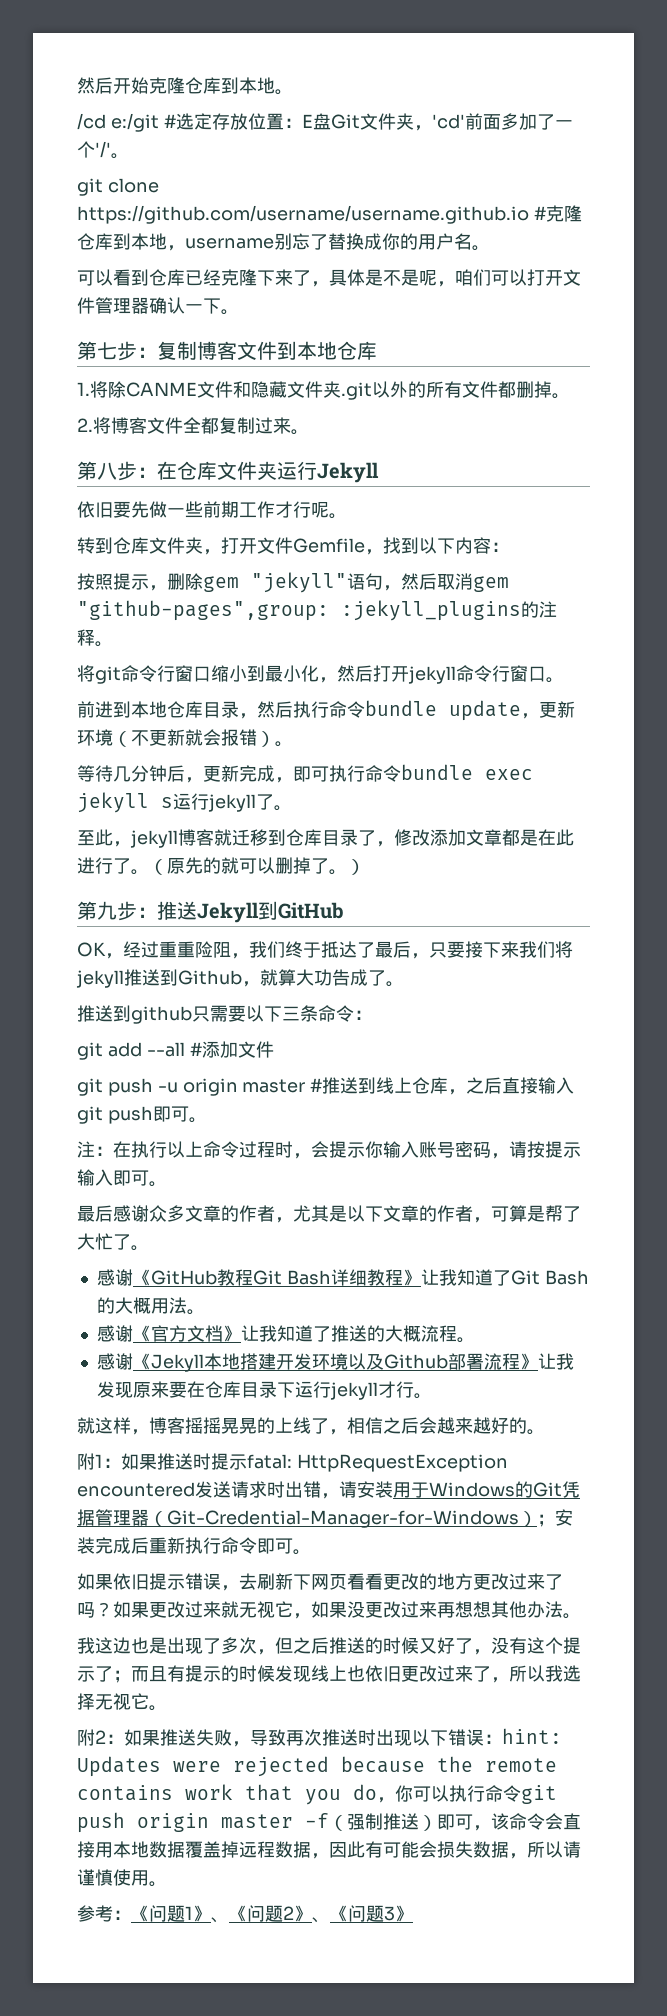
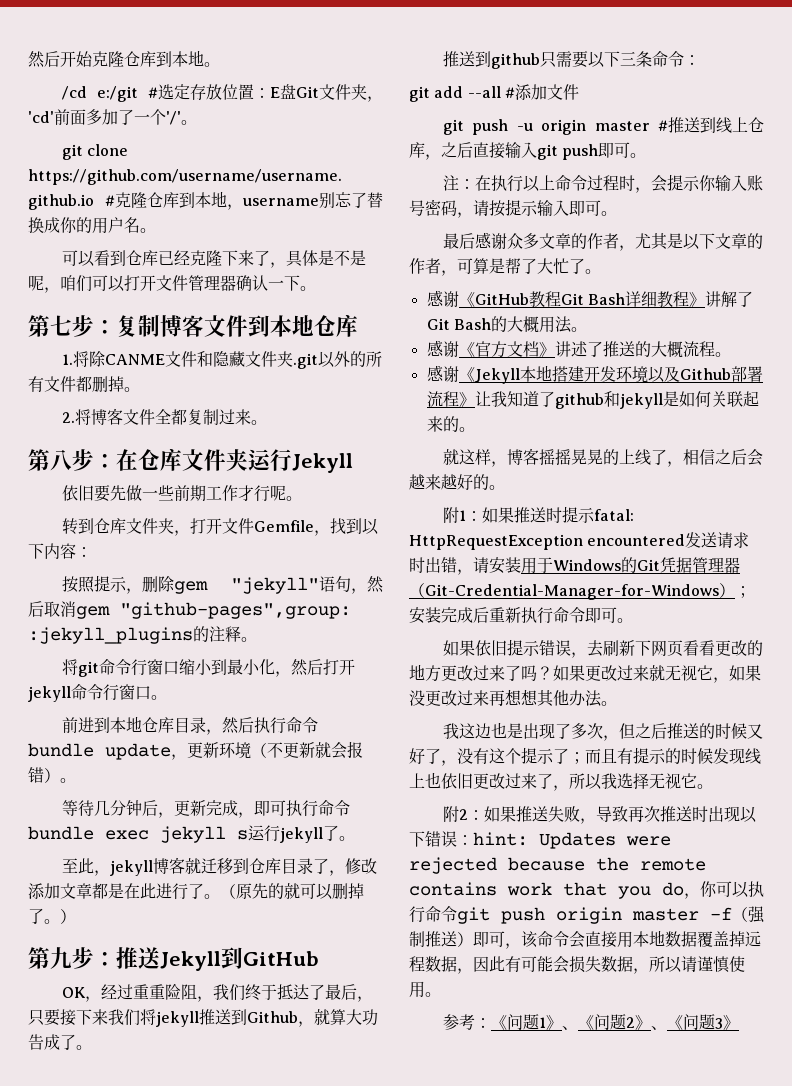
[420,1269,493,1286] 让我知道 -> [704,291,737,307] 讲解
[240,1325,313,1342] 让我知道 -> [554,341,588,357] 讲述
[96,1381,414,1400] 发现原来要在仓库目录下运行jekyll才行 -> [506,391,759,409] [426,416,459,432] 知道了github和jekyll是如何关联起来的

